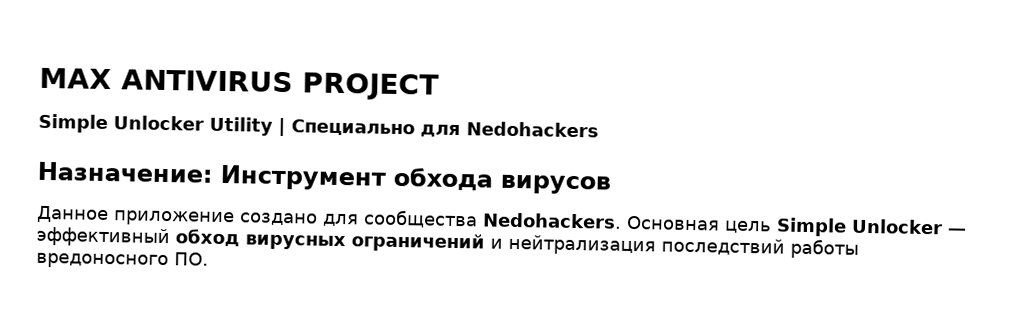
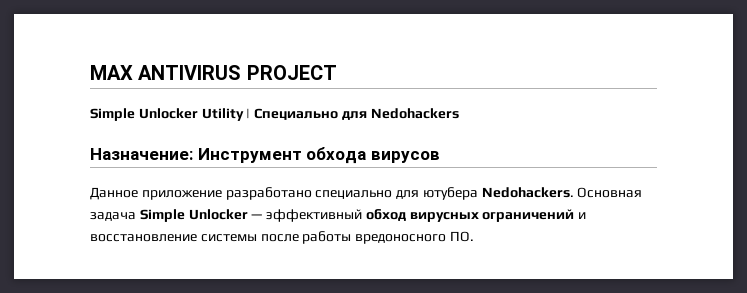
[239,209,478,229] создано для сообщества -> [225,187,478,200] разработано специально для ютубера
[724,220,772,234] цель -> [90,212,136,221] задача
[508,234,785,256] нейтрализация последствий -> [90,234,299,242] восстановление системы после

